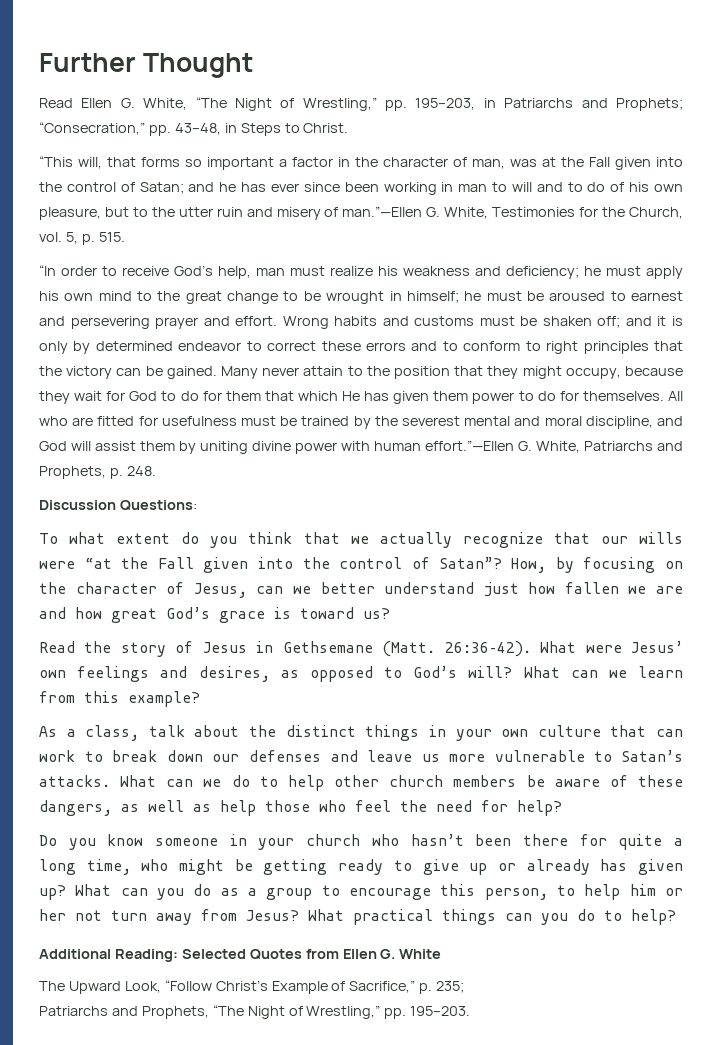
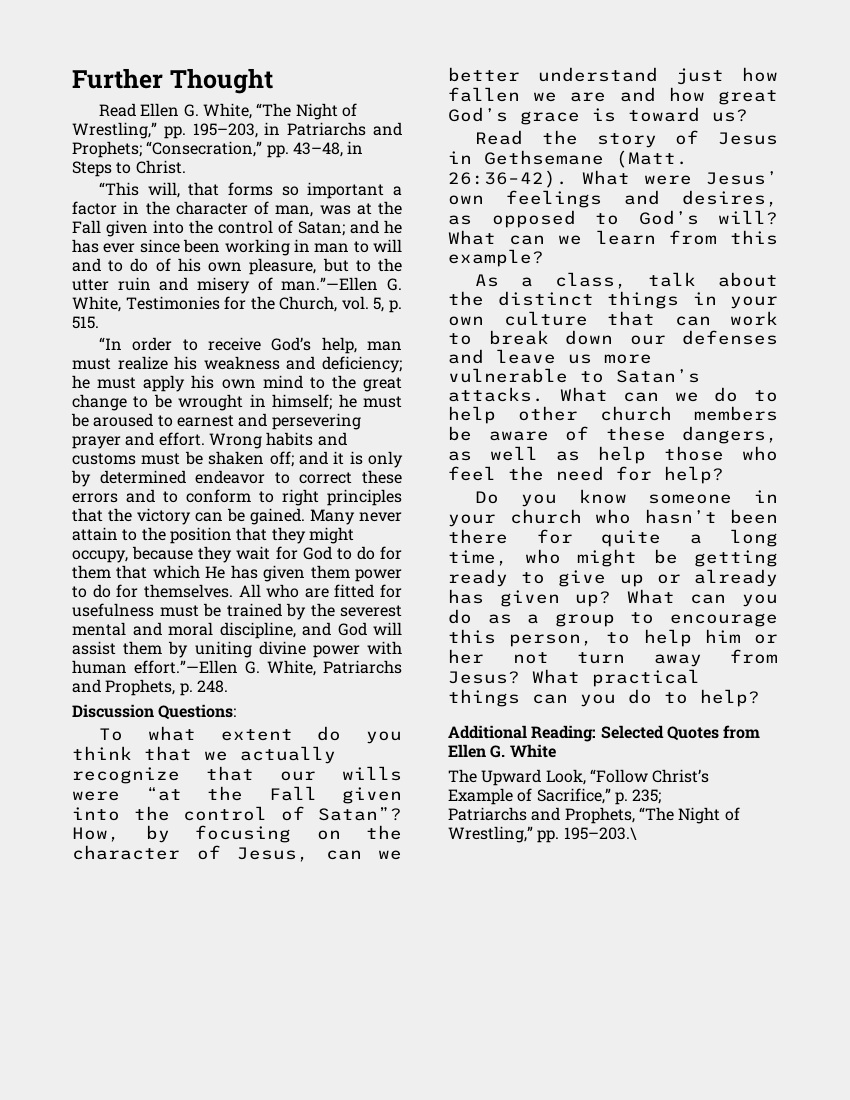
[410,1006,471,1016] 195–203. -> [563,827,637,840] 195–203.\

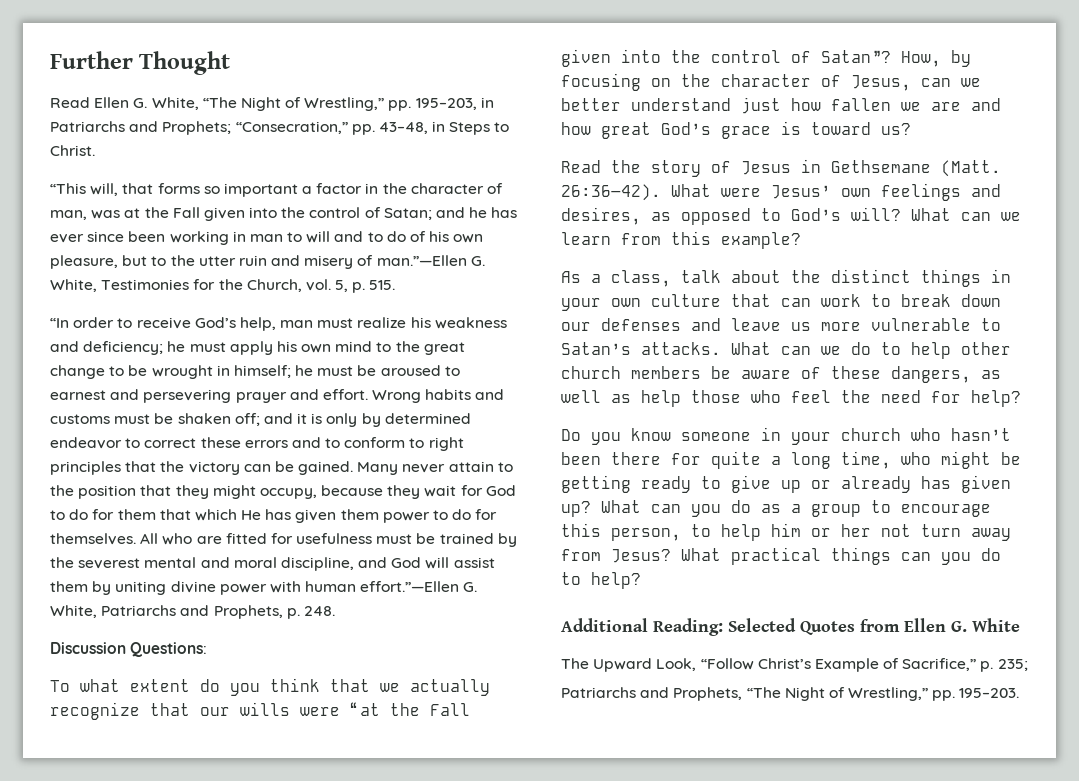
[563,827,637,840] 195–203.\ -> [959,688,1020,698] 195–203.

